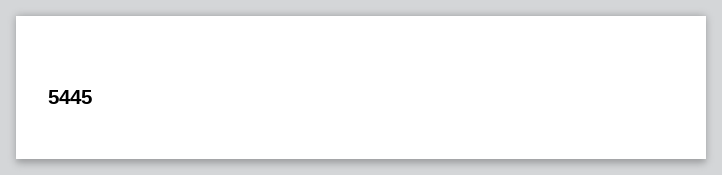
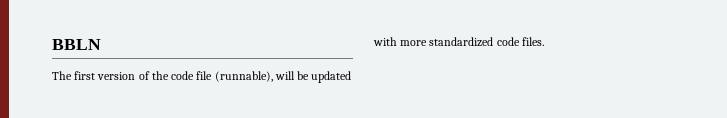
[48,90,92,104] 5445 -> [52,39,101,50] [52,71,352,83] [373,37,544,47] BBLN // The first version of the code file (runnable), will be updated with more standardized code files.

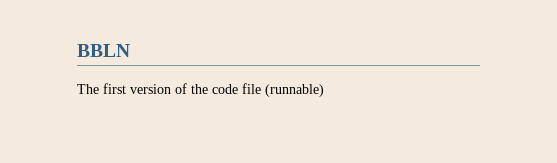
[214,71,352,83] [373,37,544,47] (runnable), will be updated with more standardized code files. -> [265,84,324,97] (runnable)

